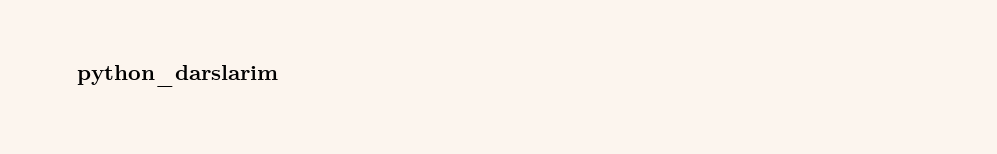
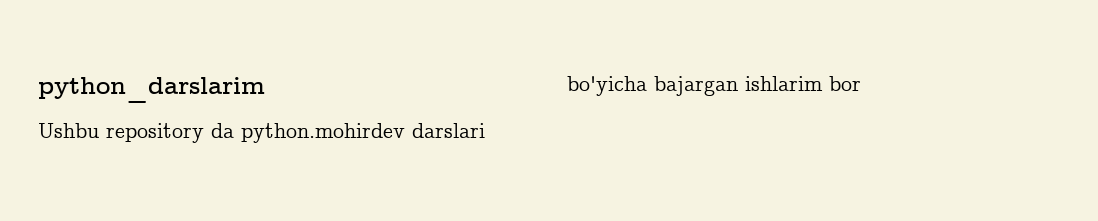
(278, 76) none -> [38,123,485,143] [567,76,861,96] // Ushbu repository da python.mohirdev darslari bo'yicha bajargan ishlarim bor

